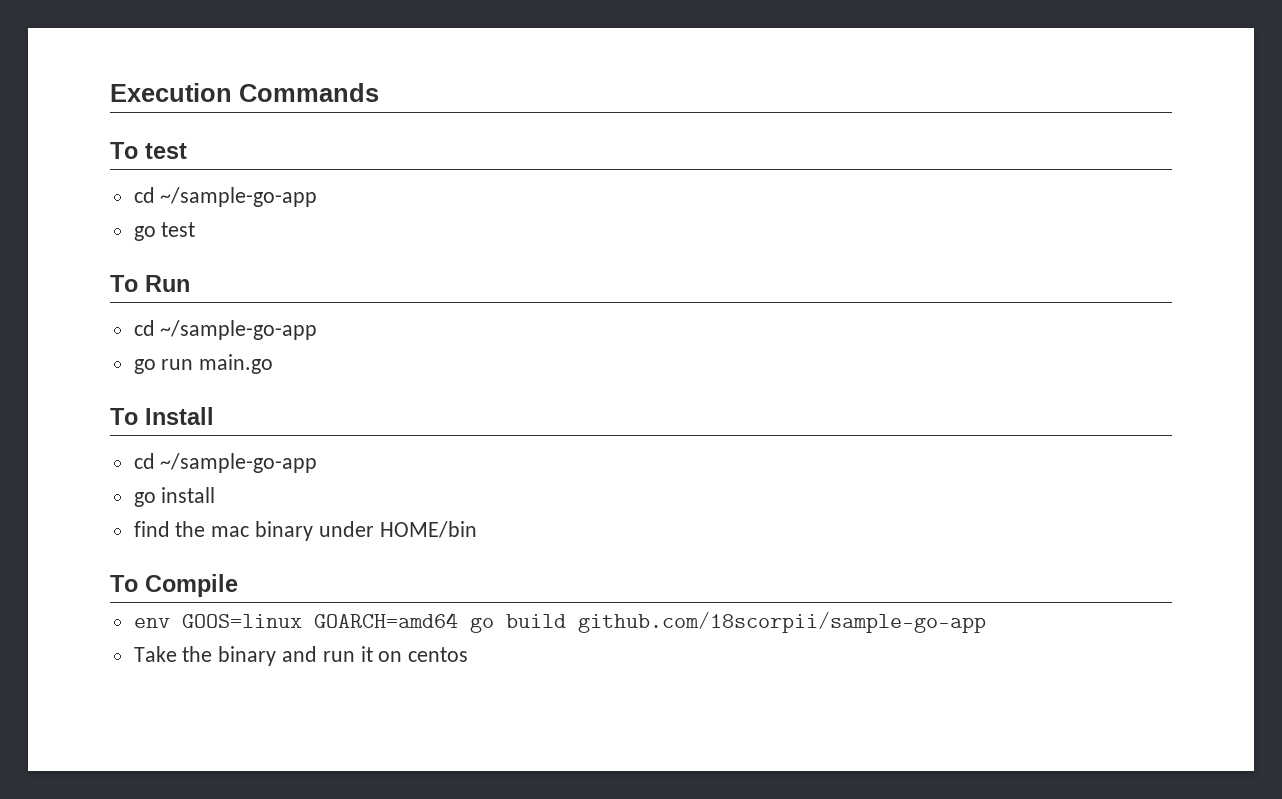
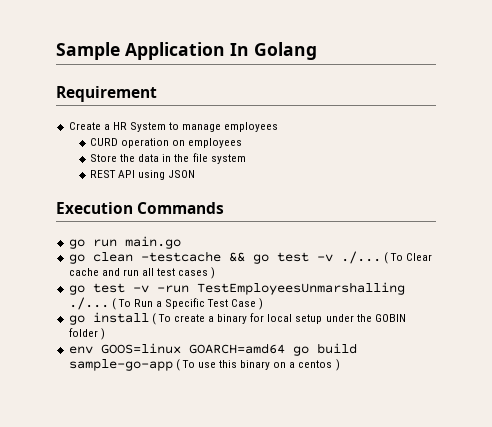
[110,83,379,102] [110,142,187,159] [133,187,318,207] [133,222,196,241] [110,275,190,292] [133,320,318,340] [133,354,274,374] [110,407,214,425] [133,453,318,473] [133,487,216,507] [133,521,477,541] [110,574,238,597] Execution Commands // To test // cd ~/sample-go-app // go test // To Run // cd ~/sample-go-app // go run main.go // To Install // cd ~/sample-go-app // go install // find the mac binary under HOME/bin // To Compile -> [56,42,317,60] [56,86,157,102] [68,122,279,132] [90,138,243,148] [90,153,246,164] [90,170,196,180] [56,202,225,214] [68,236,181,249] [68,251,432,264] [68,267,216,279] [68,282,405,295] [68,297,264,310] [68,312,406,325] [68,328,105,340] Sample Application In Golang // Requirement // Create a HR System to manage employees // CURD operation on employees // Store the data in the file system // REST API using JSON // Execution Commands // go run main.go // go clean -testcache && go test -v ./... ( To Clear cache and run all test cases ) // go test -v -run TestEmployeesUnmarshalling ./... ( To Run a Specific Test Case ) // go install ( To create a binary for local setup under the GOBIN folder )
[577,612,986,633] [133,646,469,666] github.com/18scorpii/sample-go-app // Take the binary and run it on centos -> [68,359,340,371] sample-go-app ( To use this binary on a centos )

